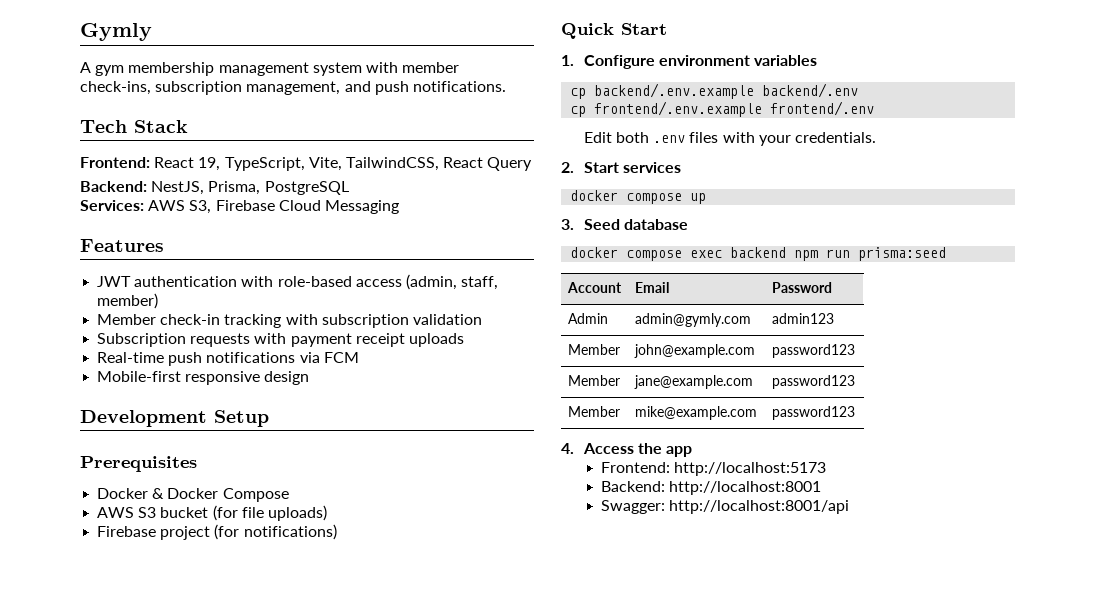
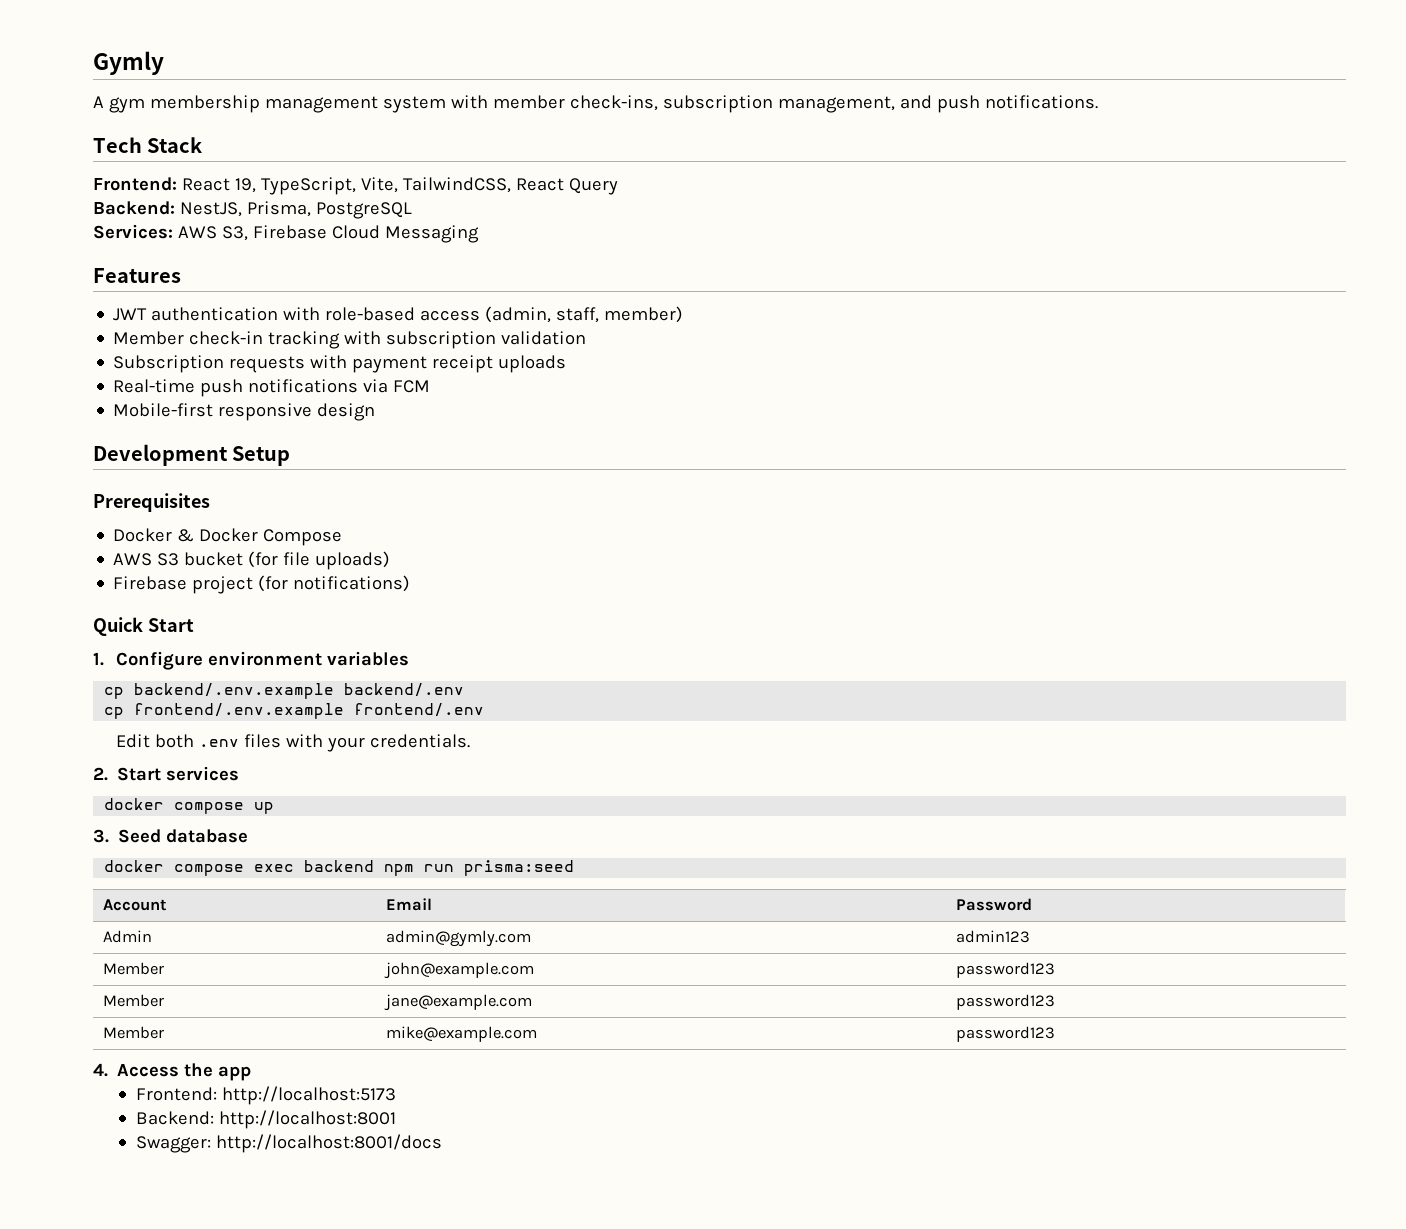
[669,500,850,514] http://localhost:8001/api -> [216,1134,443,1153] http://localhost:8001/docs

